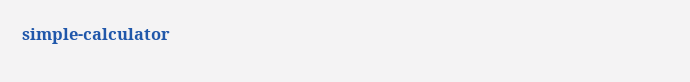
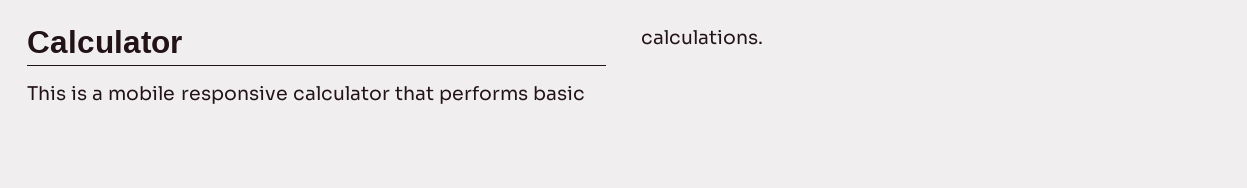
[22,28,170,44] simple-calculator -> [27,30,182,53] [27,85,586,104] [641,29,763,45] Calculator // This is a mobile responsive calculator that performs basic calculations.

